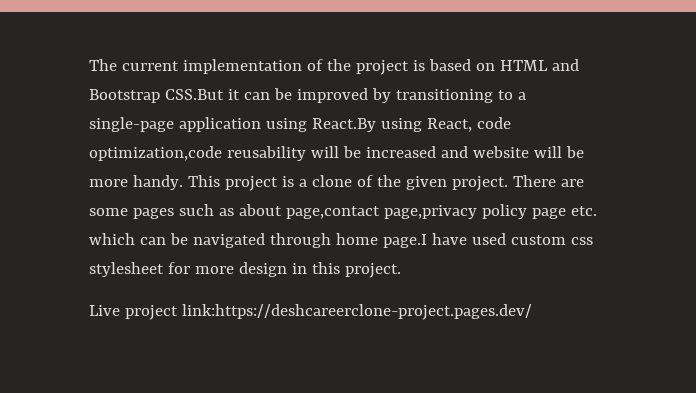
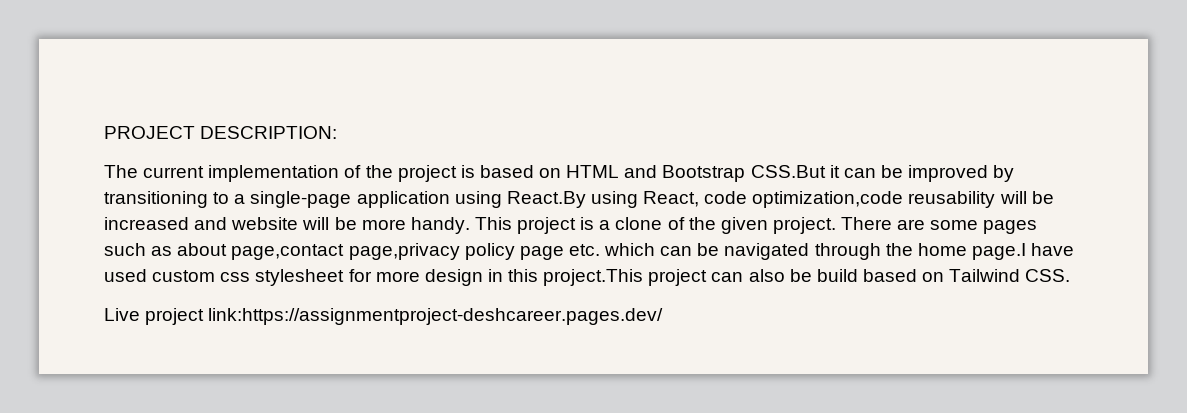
(89, 65) none -> [104,126,338,139] PROJECT DESCRIPTION: //
(331, 240) none -> [885,243,913,256] the
[344,263,401,278] project. -> [543,269,1071,286] project.This project can also be build based on Tailwind CSS.
[181,304,532,320] link:https://deshcareerclone-project.pages.dev/ -> [208,308,664,325] link:https://assignmentproject-deshcareer.pages.dev/

